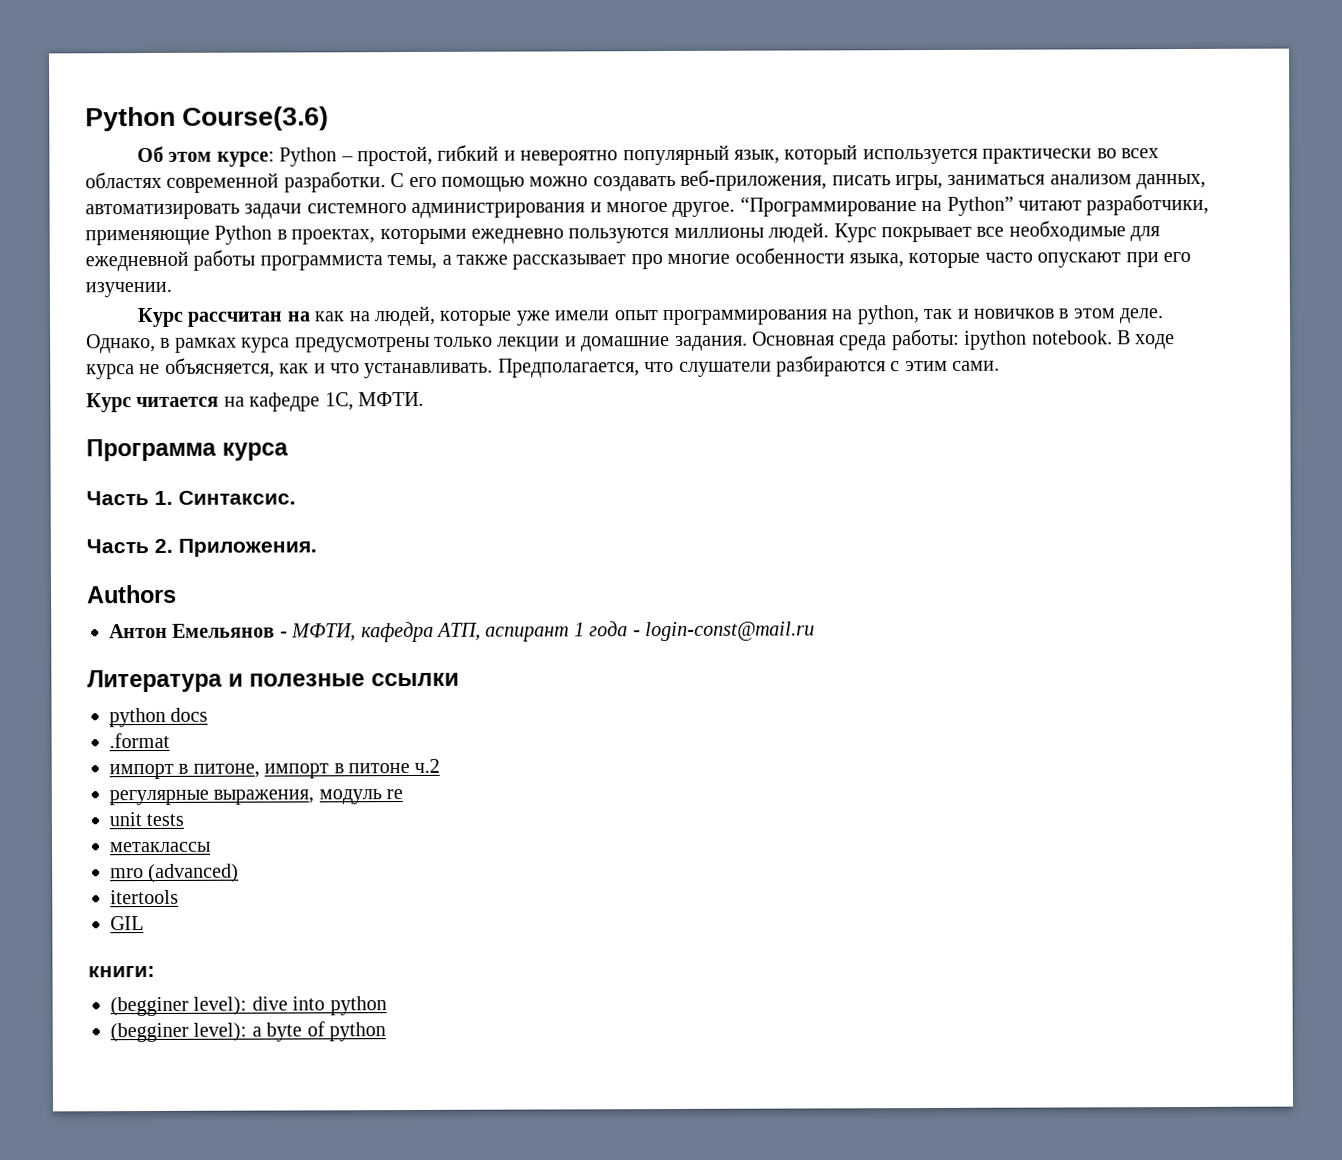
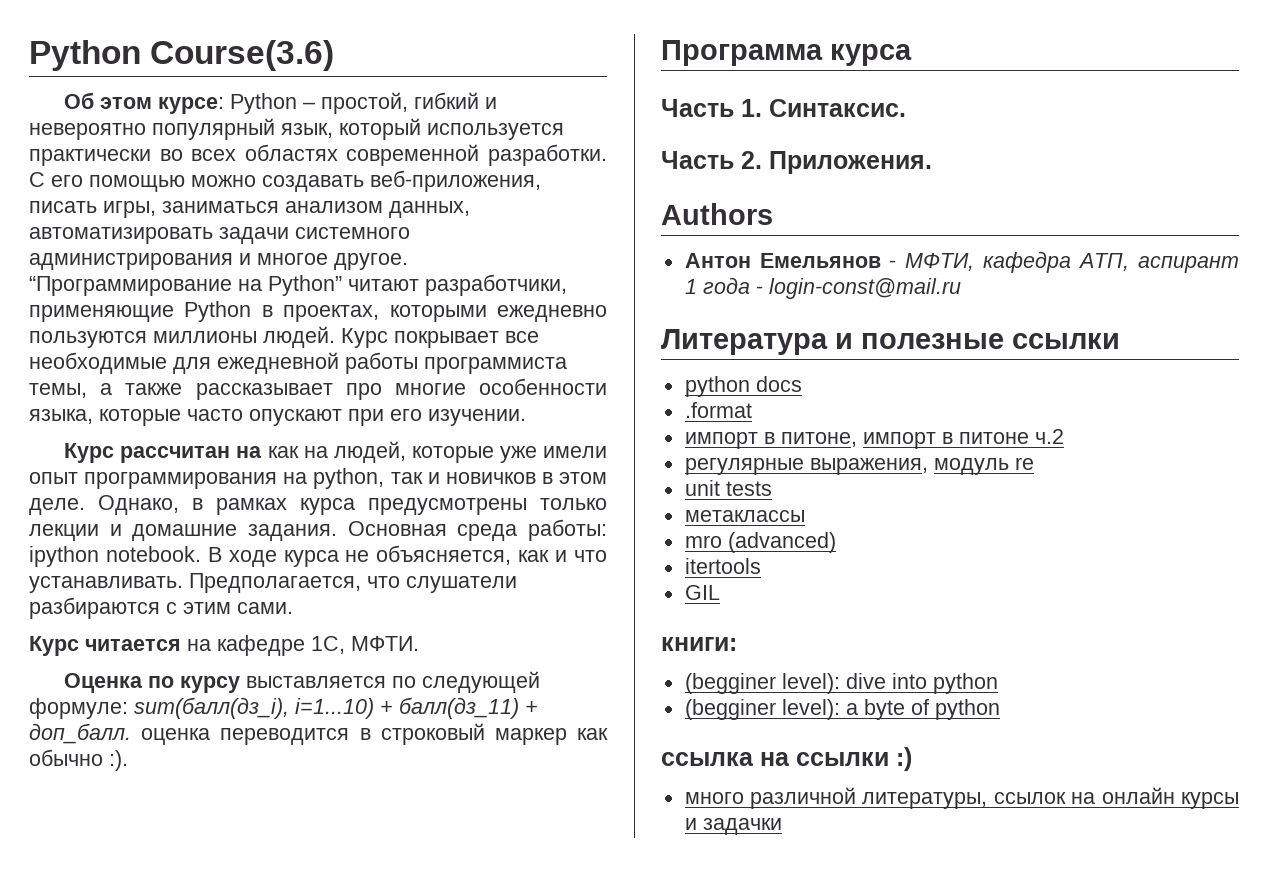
(424, 399) none -> [64,671,541,693] [29,697,538,719] [29,723,609,745] [29,749,128,771] // Оценка по курсу выставляется по следующей формуле: sum(балл(дз_i), i=1...10) + балл(дз_11) + доп_балл. оценка переводится в строковый маркер как обычно :).
(386, 1032) none -> [661,747,912,771] [684,787,1239,809] [684,818,782,835] // ссылка на ссылки :) // много различной литературы, ссылок на онлайн курсы и задачки

